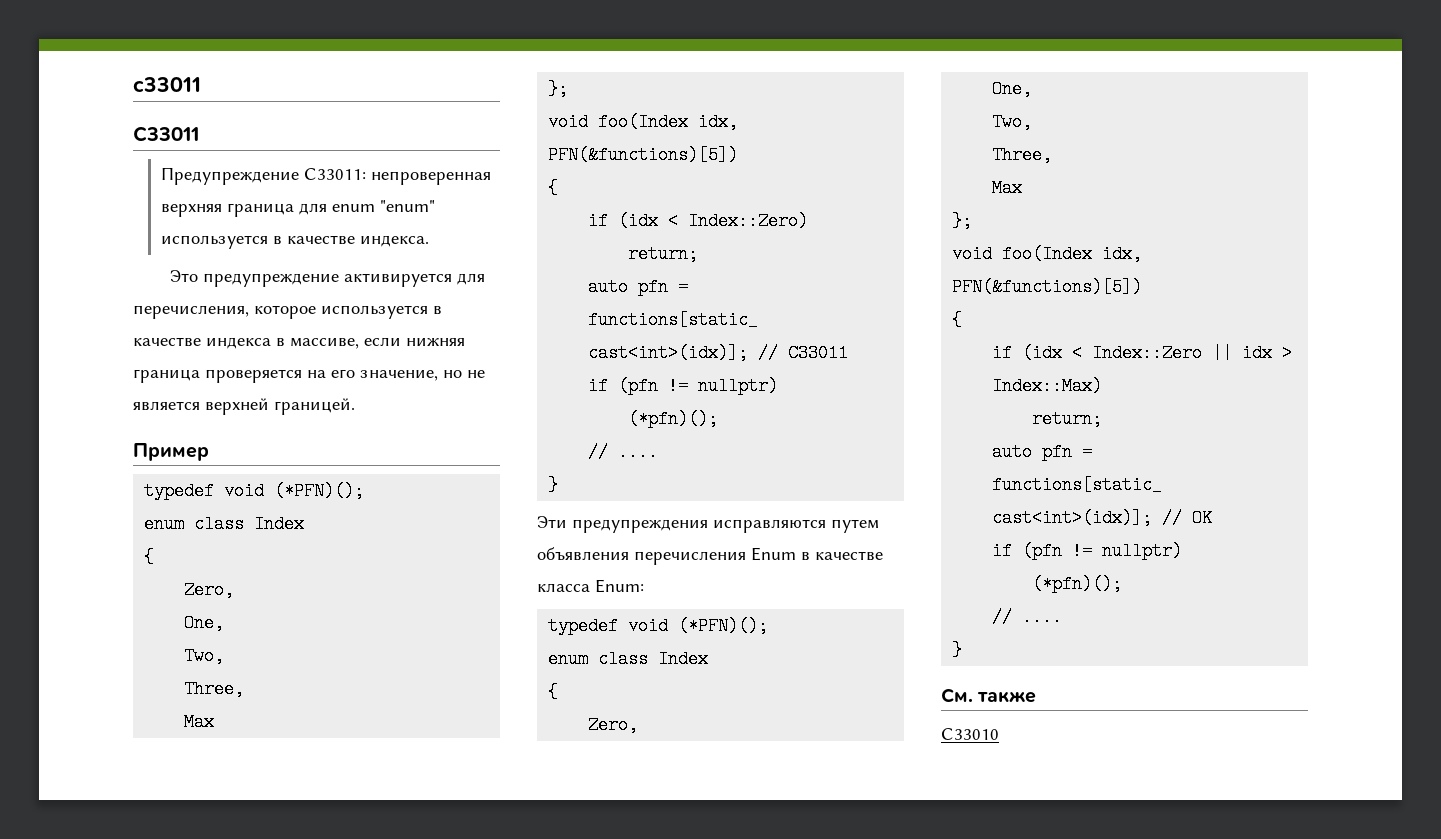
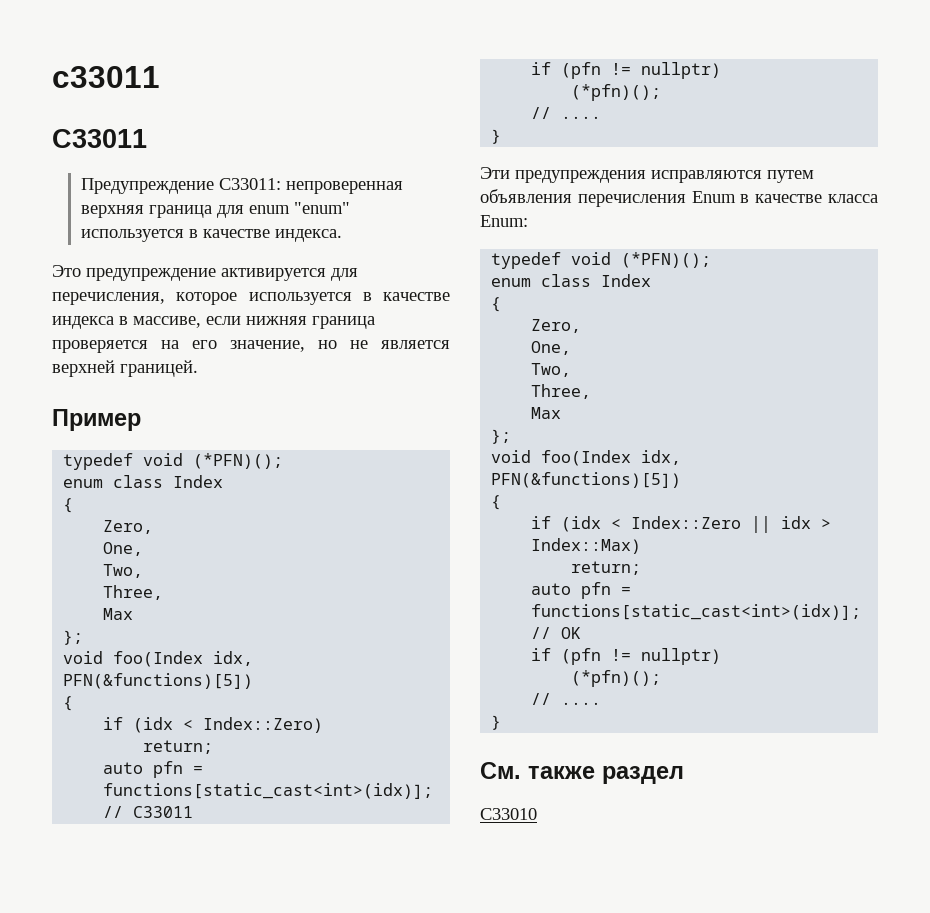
(1037, 697) none -> [602,766,684,784] раздел

